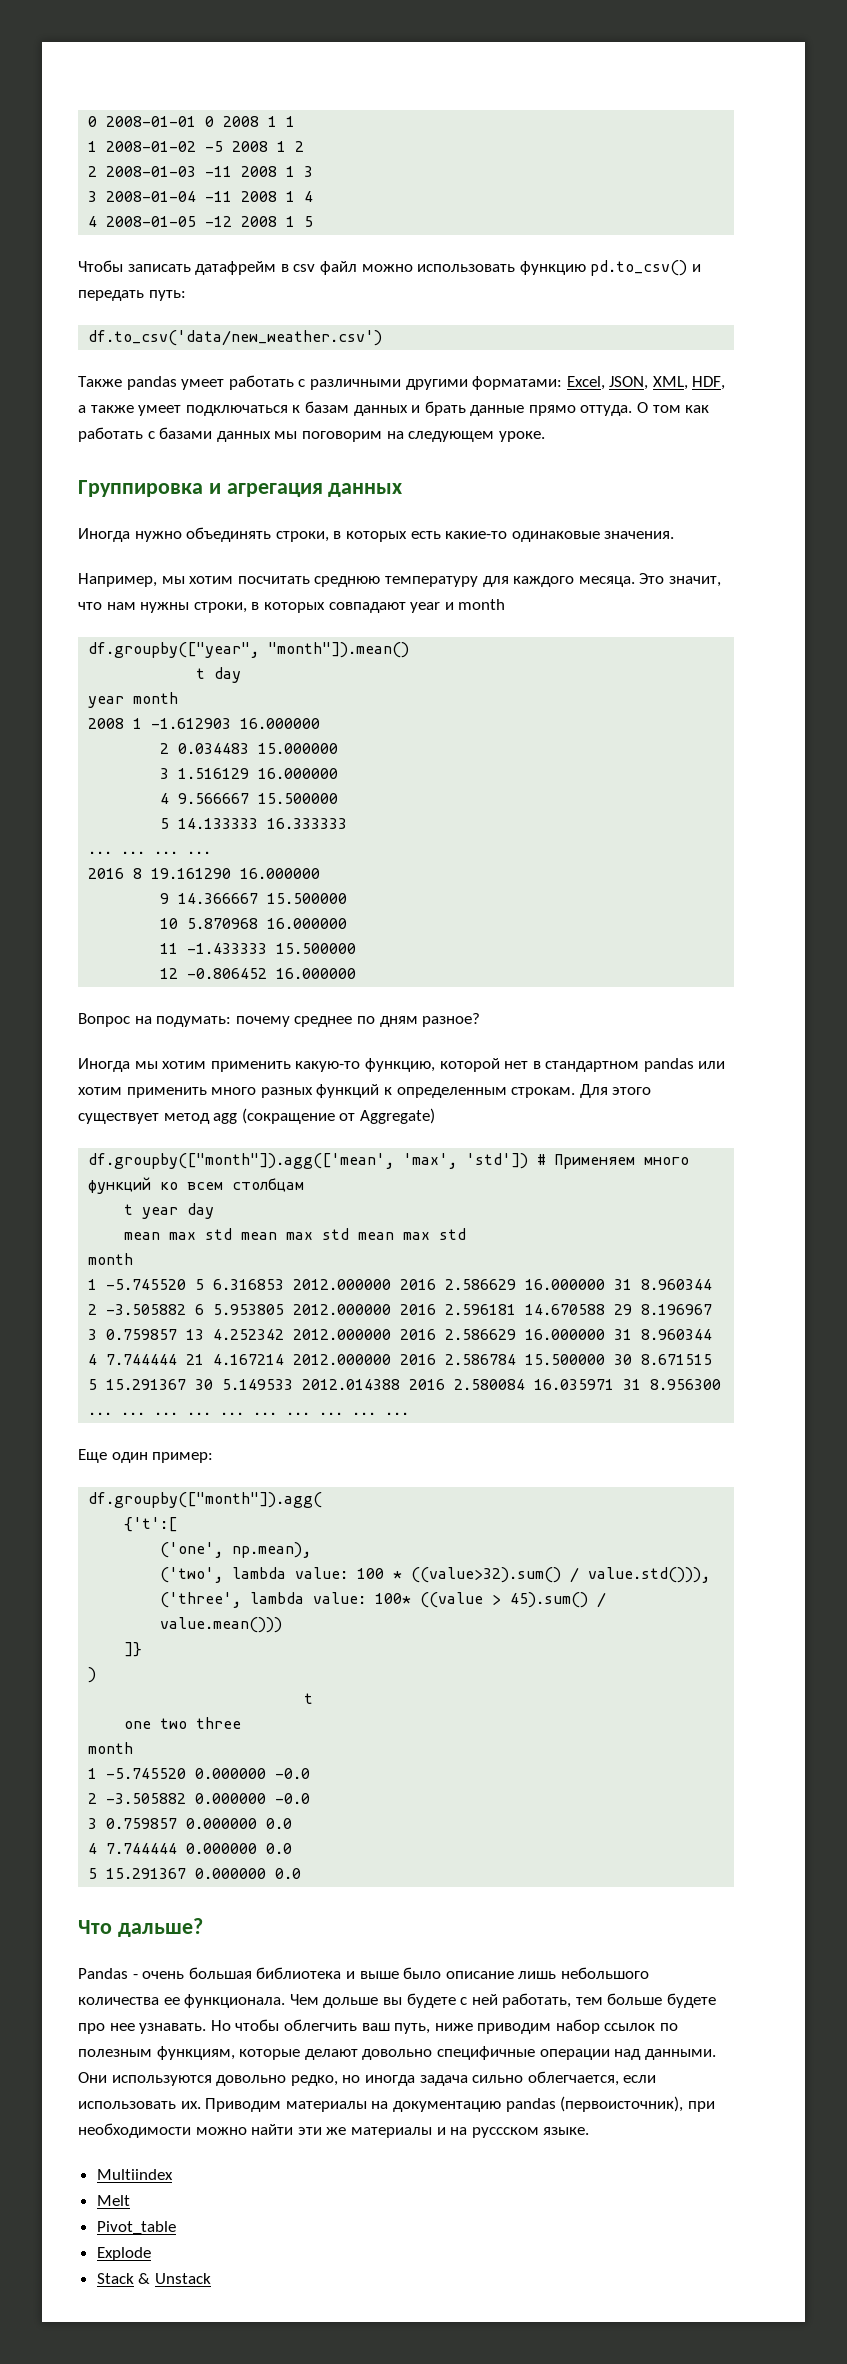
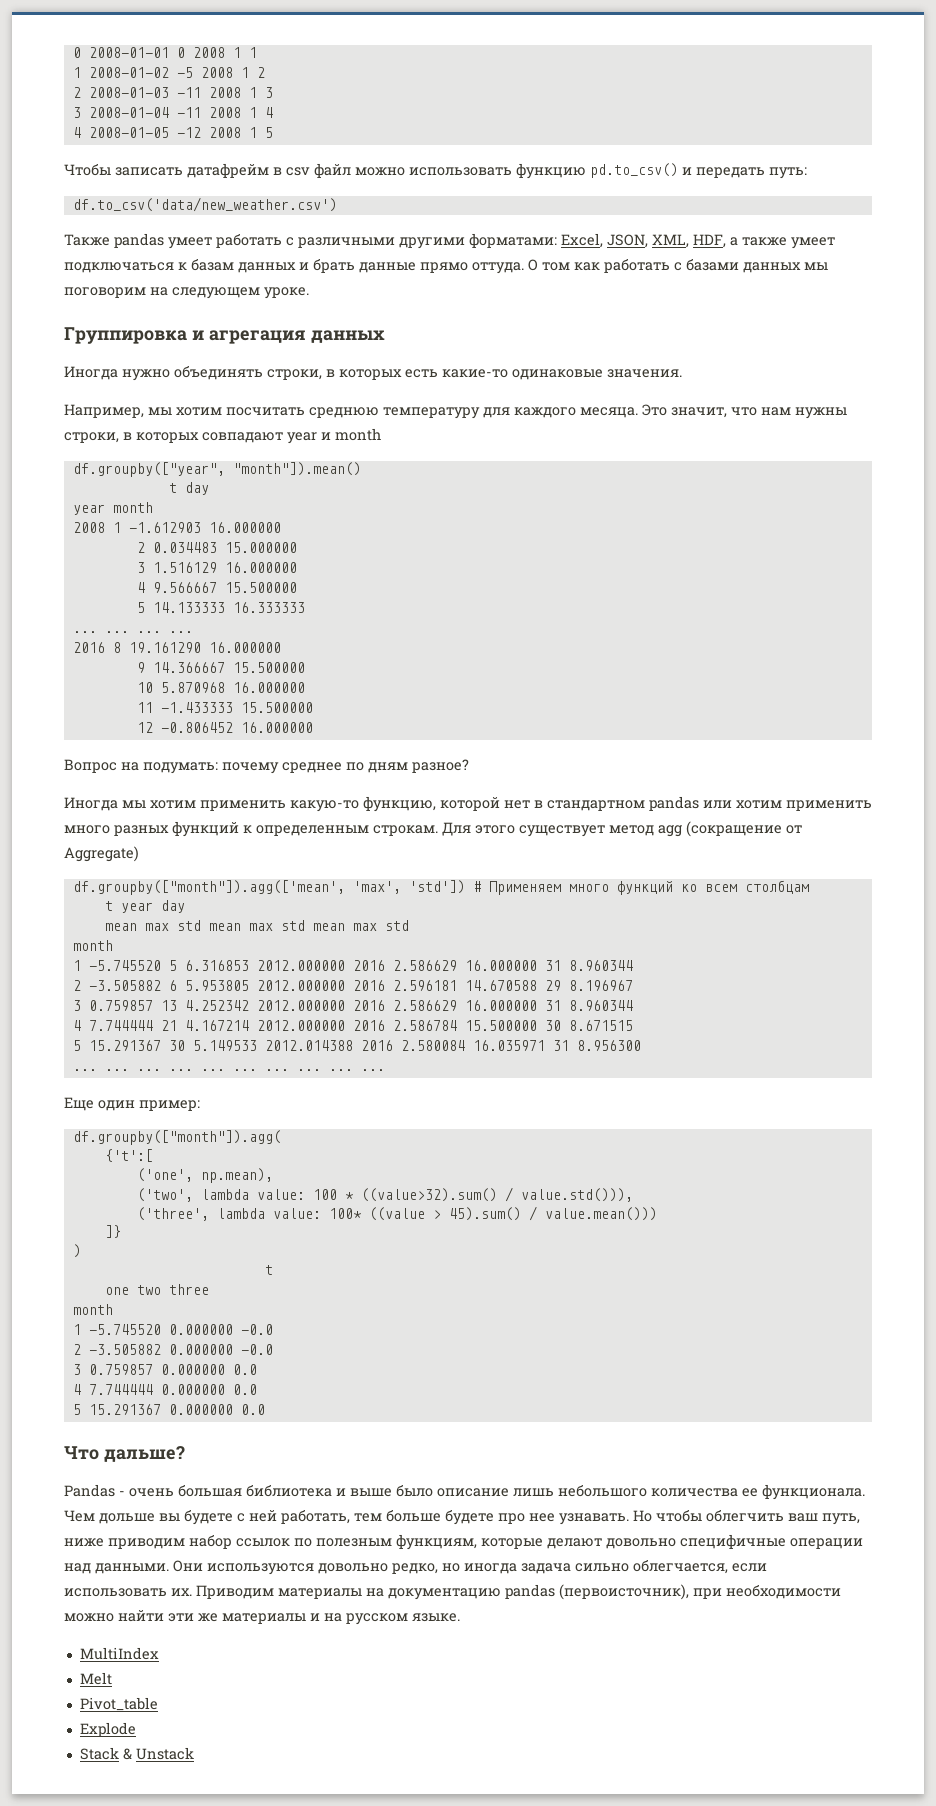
[471,2127,539,2138] руссском -> [346,1613,408,1625] русском
[96,2169,173,2180] Multiindex -> [79,1647,159,1660] MultiIndex

